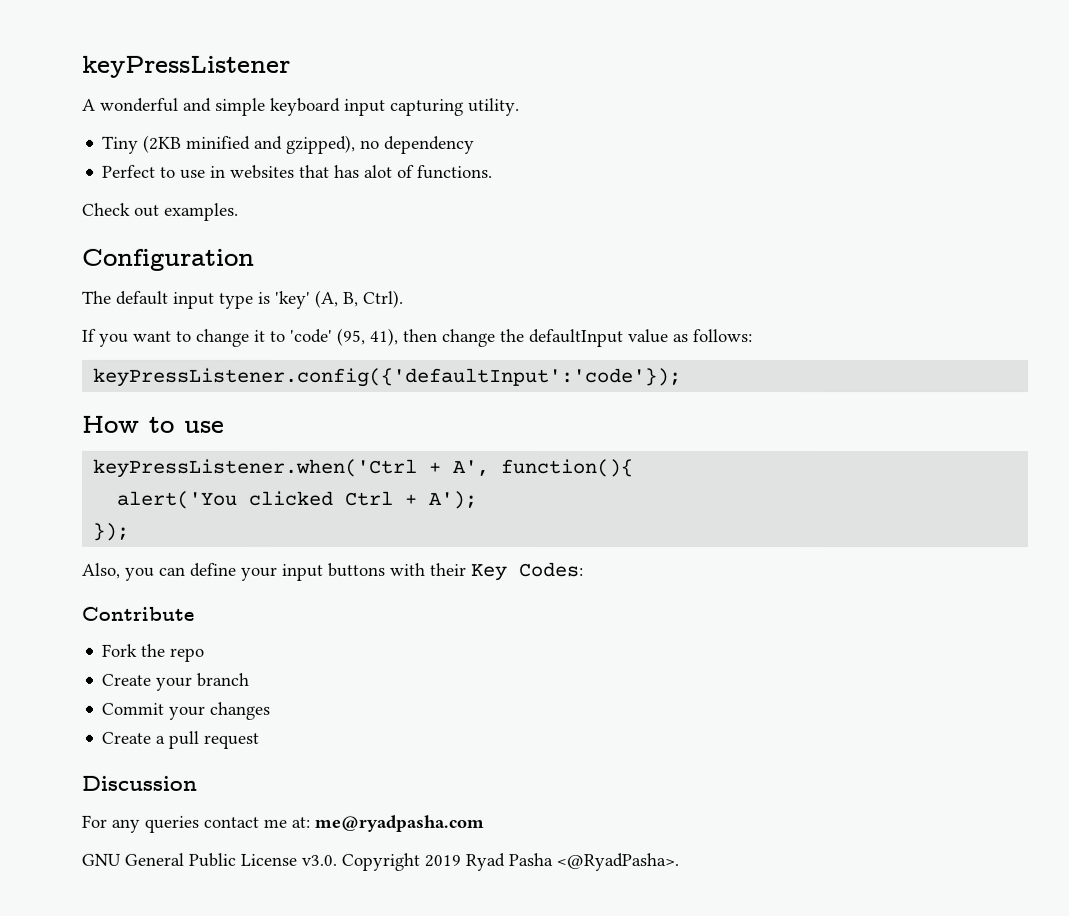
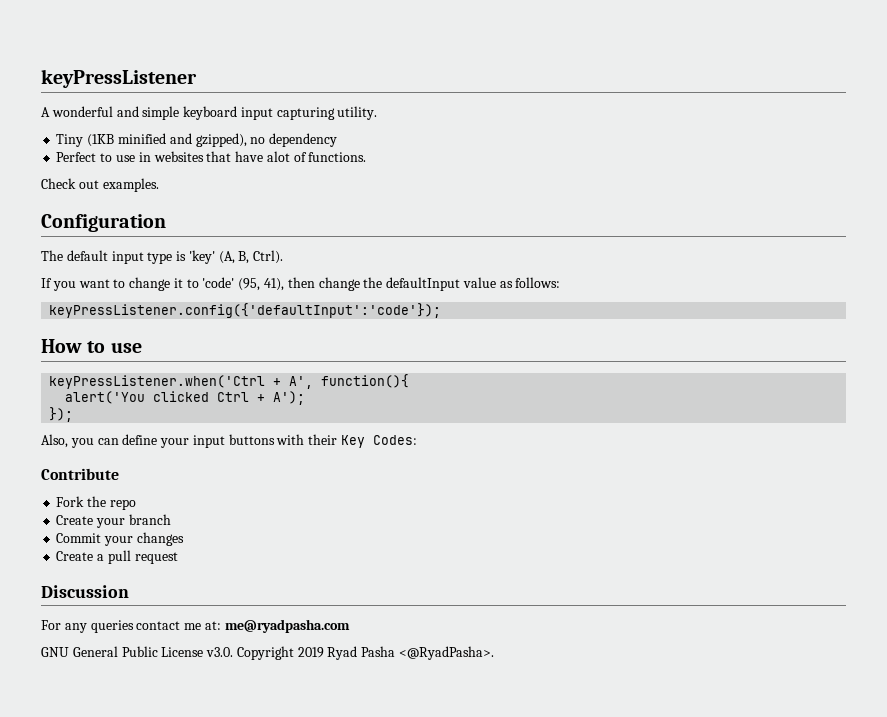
[143,134,183,153] (2KB -> [87,134,115,147] (1KB
[334,164,361,178] has -> [235,151,264,162] have

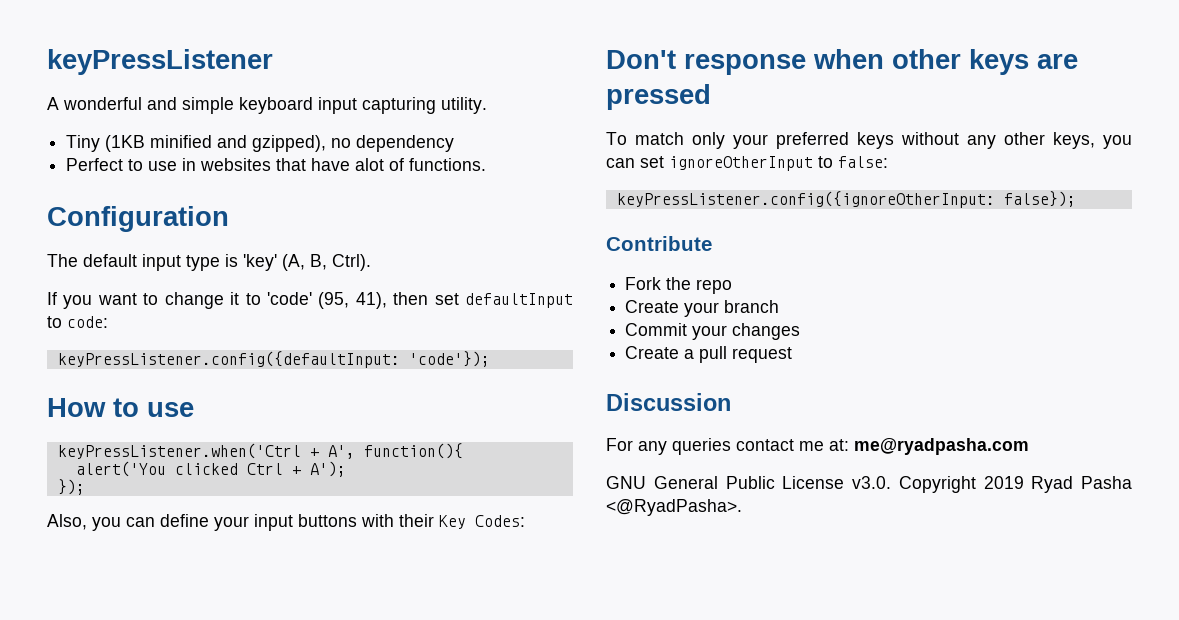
[41,178,159,192] // Check out examples. -> (487, 164) none
[318,277,561,291] [49,303,442,318] change the defaultInput value as follows: // keyPressListener.config({'defaultInput':'code'}); -> [434,293,573,308] [47,316,108,328] [57,351,490,368] set defaultInput to code: // keyPressListener.config({defaultInput: 'code'});
(418, 440) none -> [606,49,1078,75] [606,84,711,110] [606,132,1132,149] [606,156,888,171] [616,191,1076,208] // Don't response when other keys are pressed // To match only your preferred keys without any other keys, you can set ignoreOtherInput to false: // keyPressListener.config({ignoreOtherInput: false});

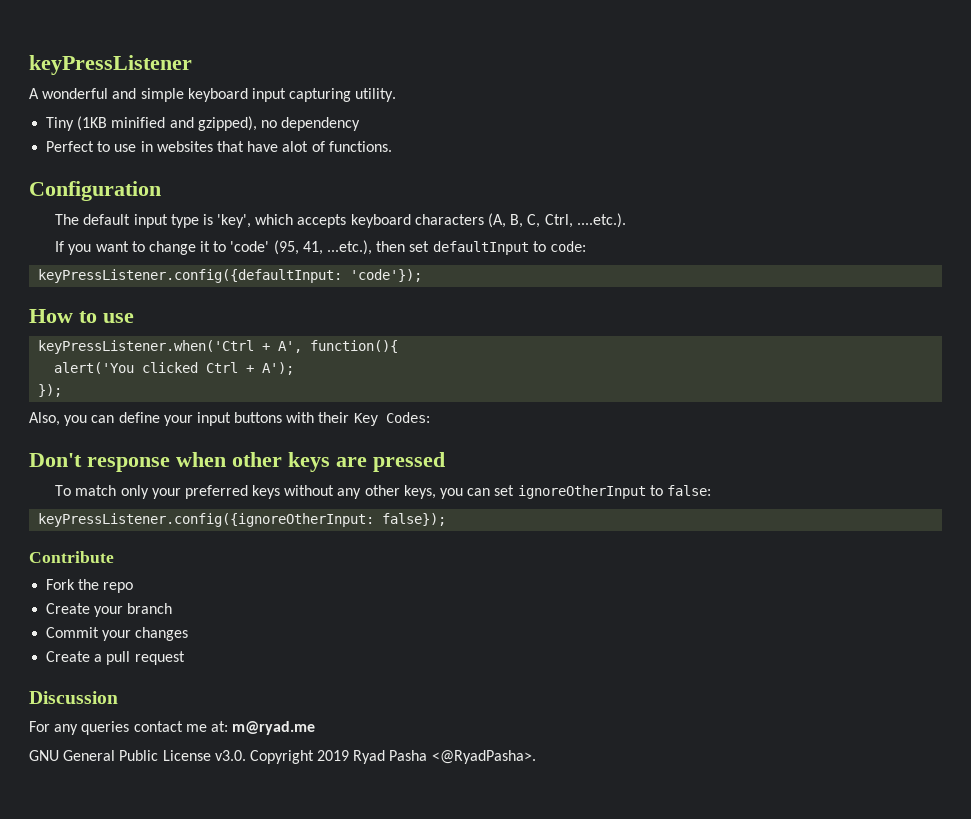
[243,254,371,271] 'key' (A, B, Ctrl). -> [217,213,626,228] 'key', which accepts keyboard characters (A, B, C, Ctrl, ....etc.).
[355,292,387,309] 41), -> [302,240,373,255] 41, ...etc.),
[854,438,1029,455] me@ryadpasha.com -> [232,721,316,735] m@ryad.me

